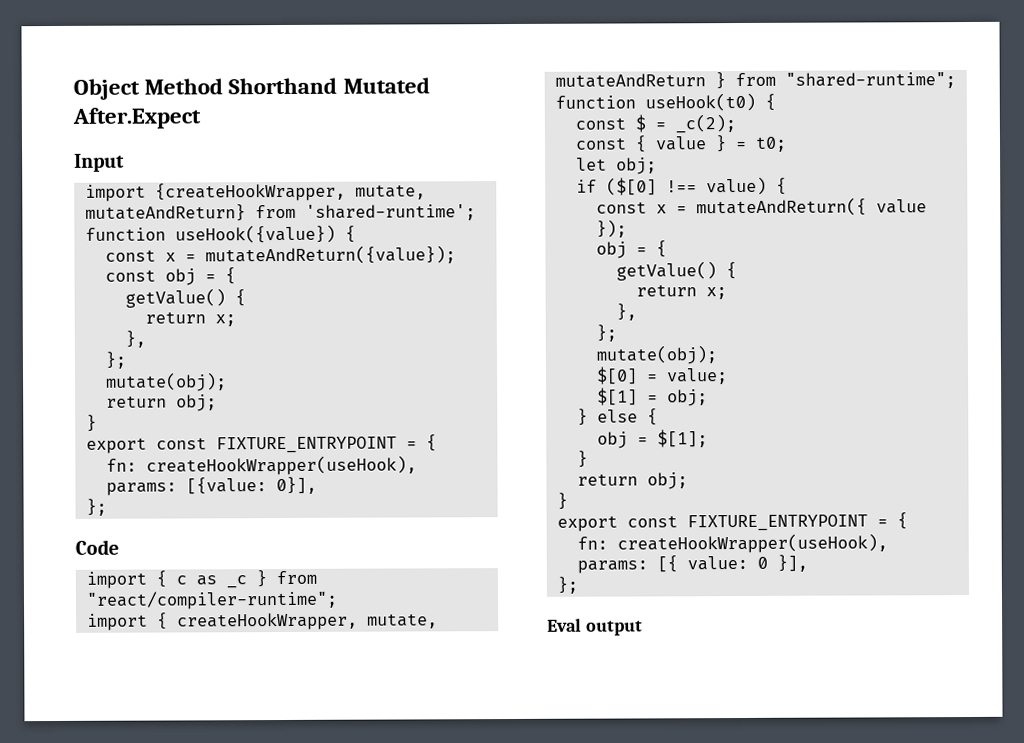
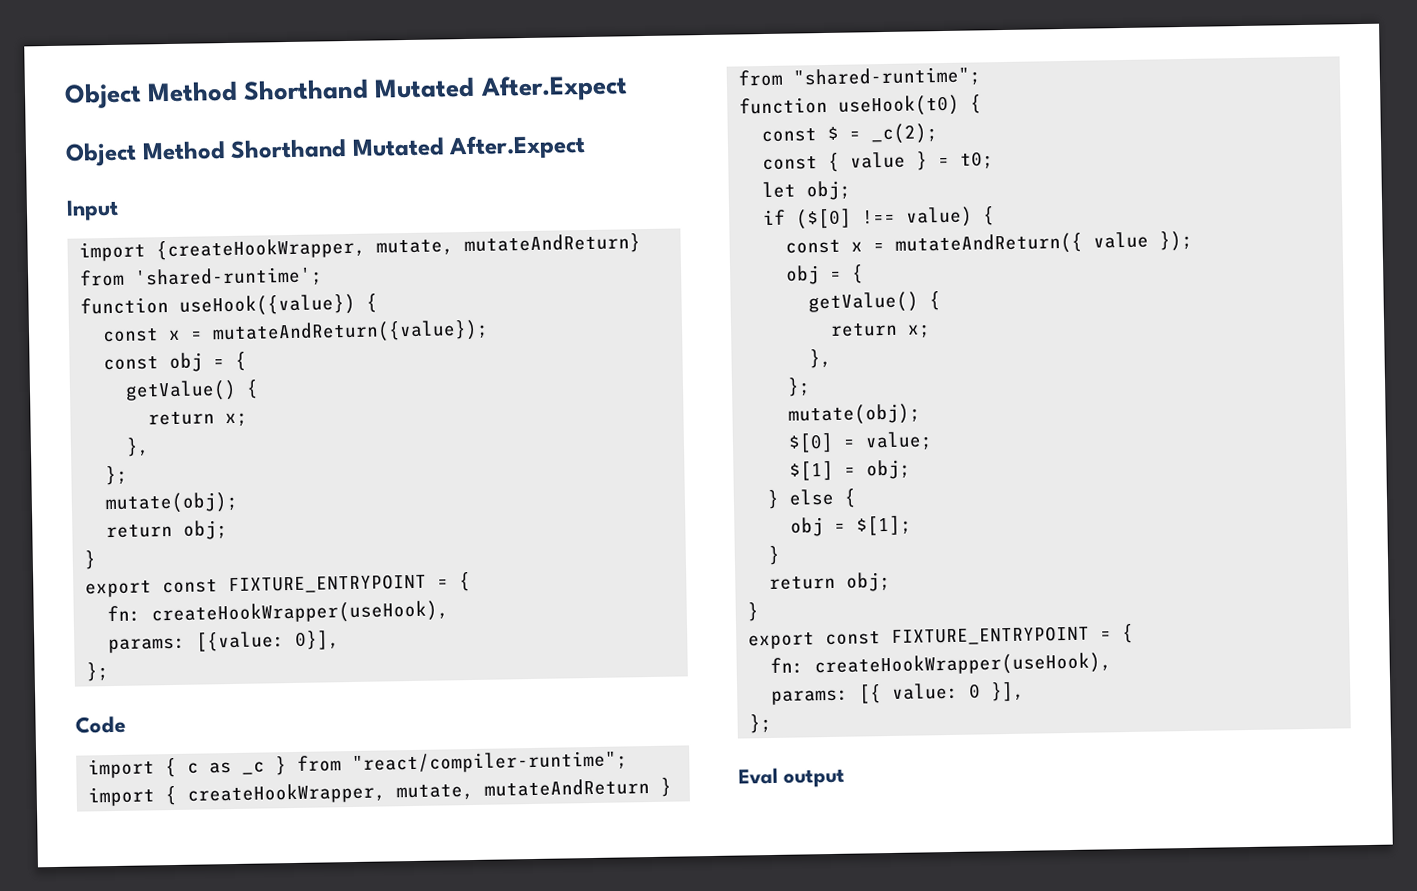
[73,77,430,100] [72,107,201,129] Object Method Shorthand Mutated After.Expect -> [64,74,628,109] [65,134,587,167] Object Method Shorthand Mutated After.Expect // Object Method Shorthand Mutated After.Expect

